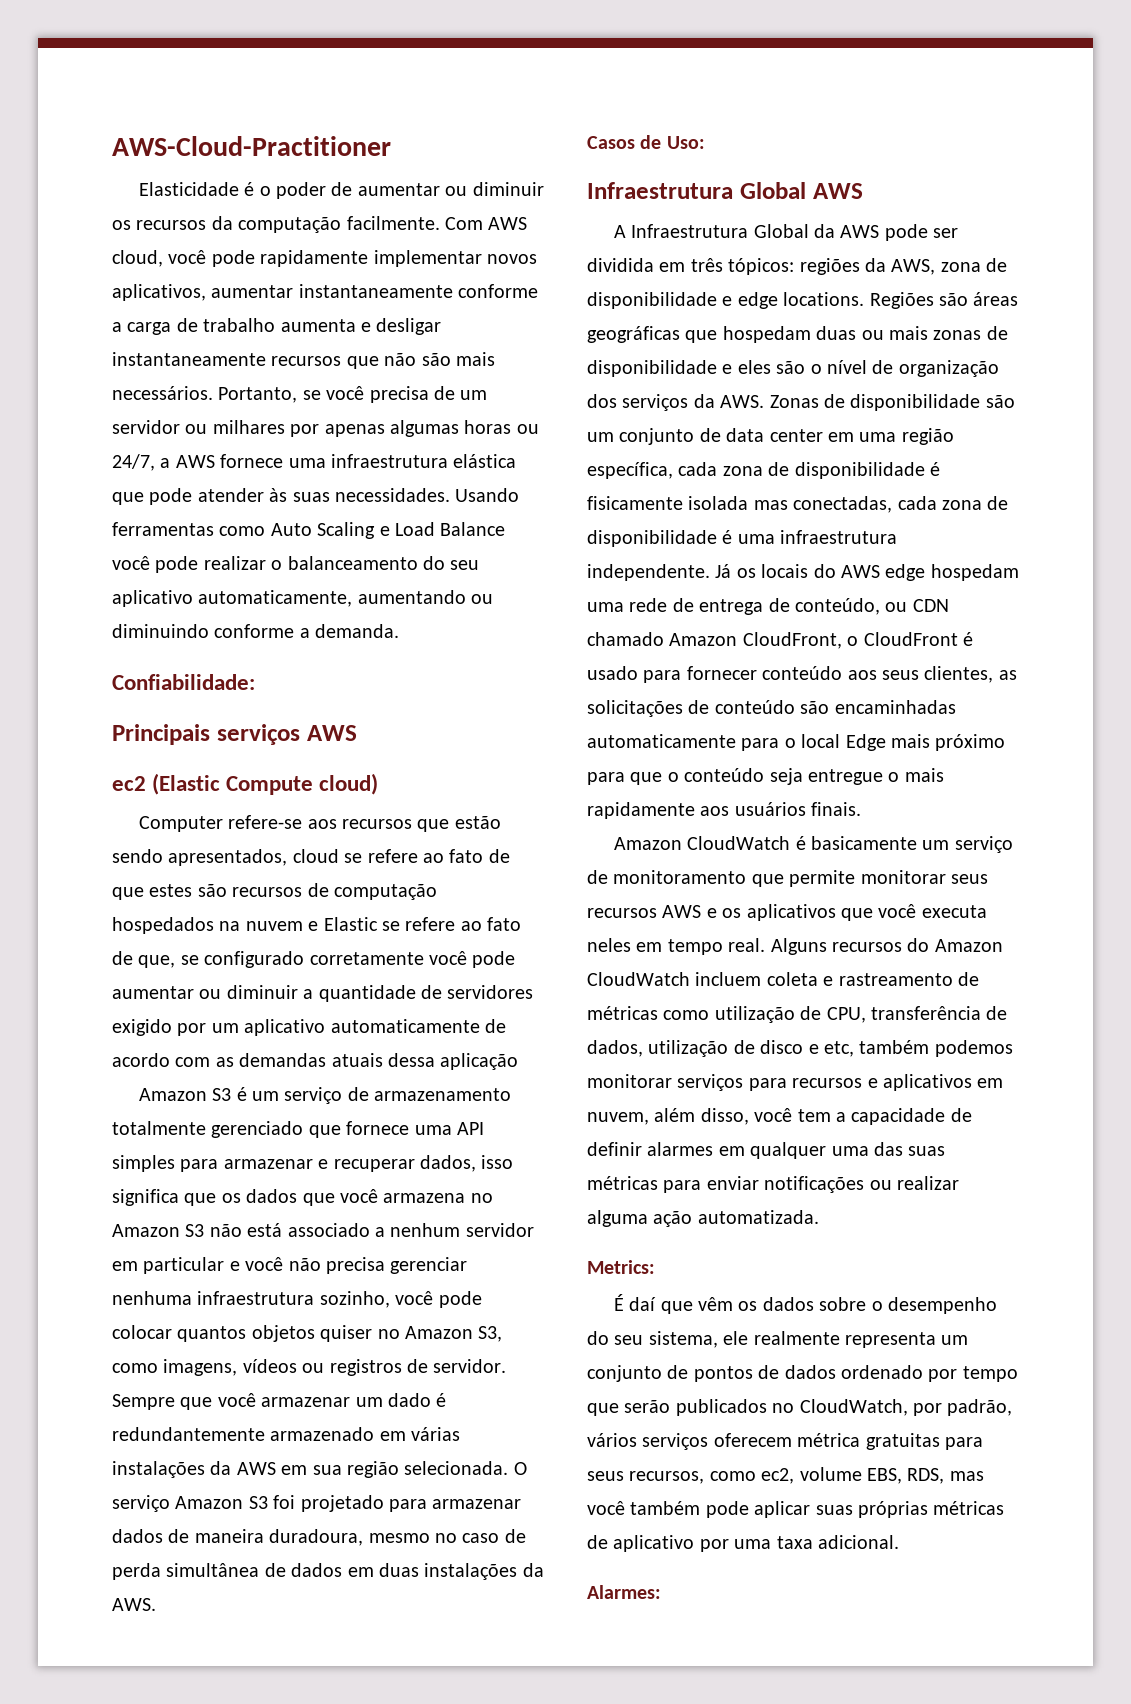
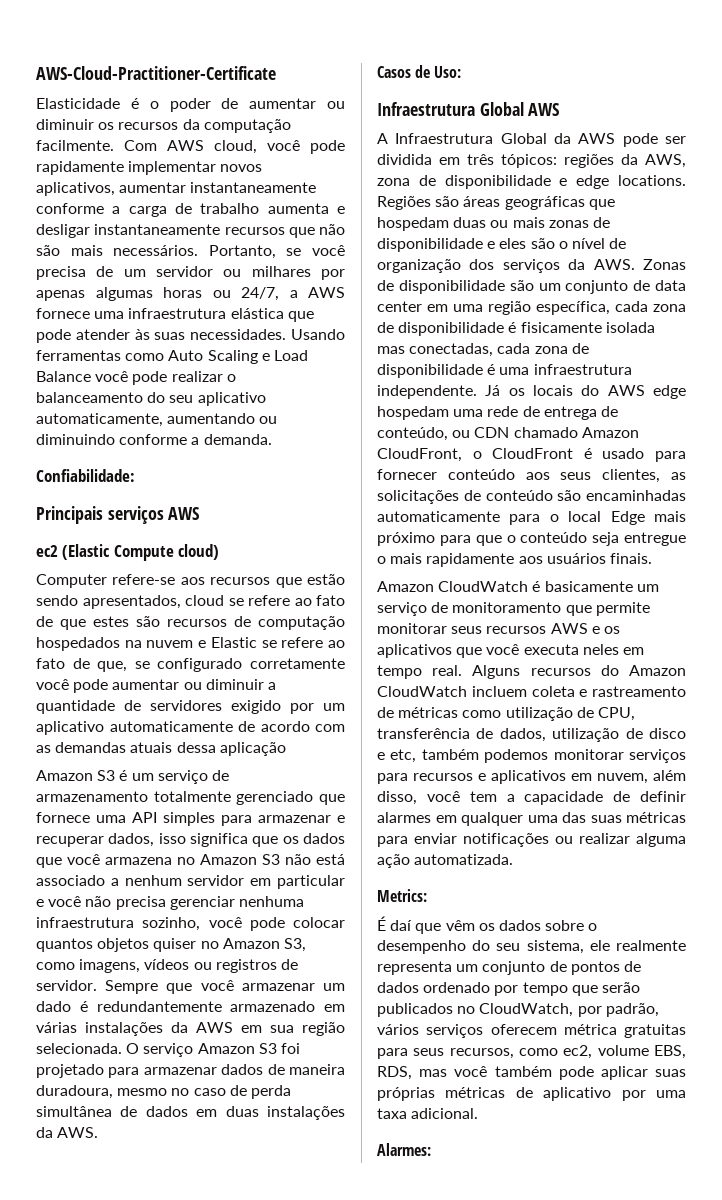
[112,136,391,156] AWS-Cloud-Practitioner -> [36,66,276,80] AWS-Cloud-Practitioner-Certificate

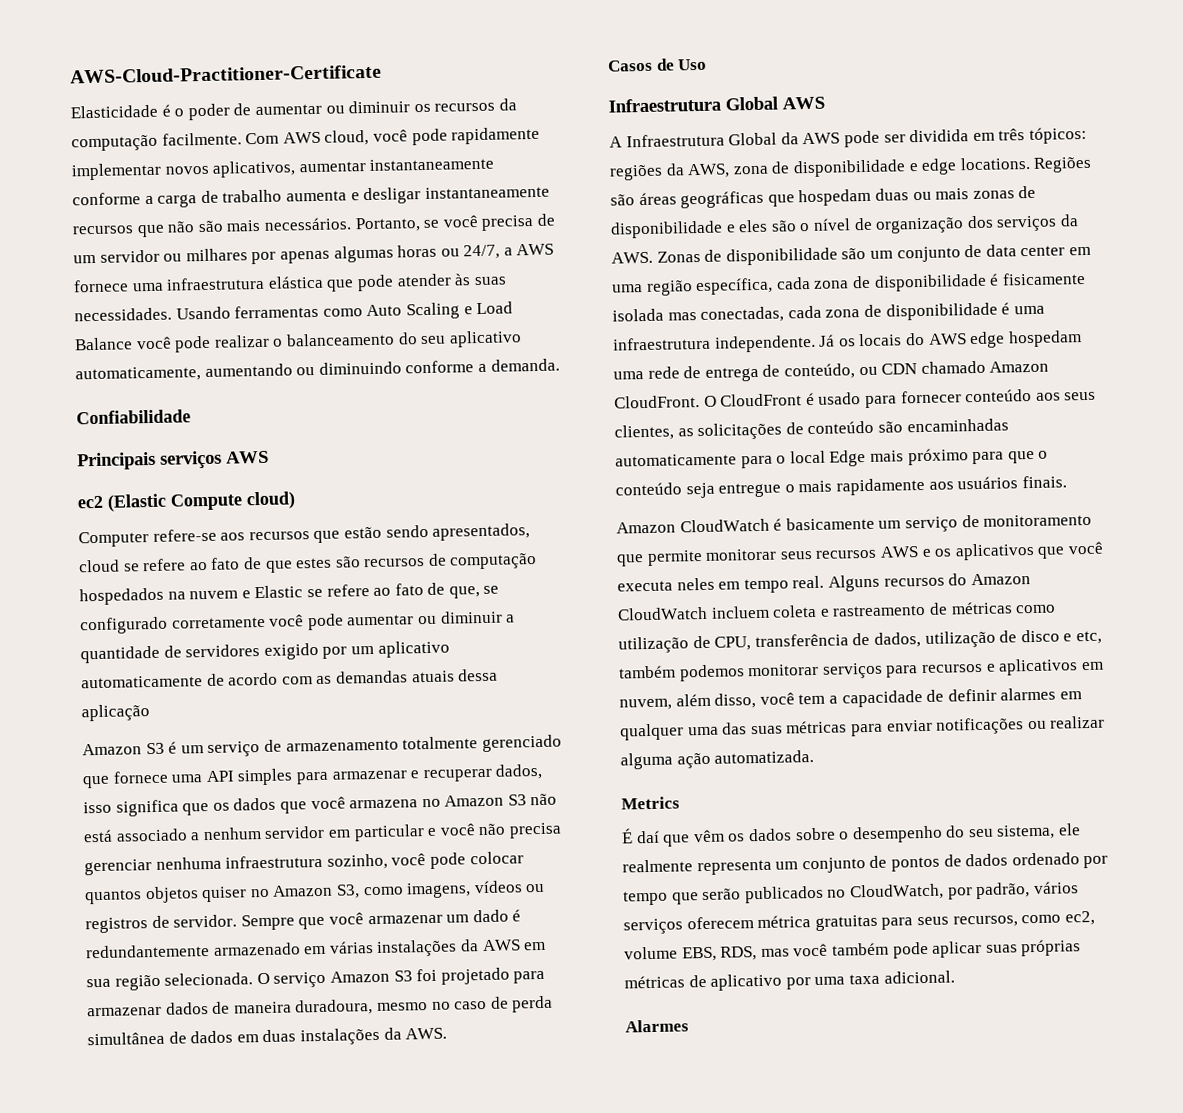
[36,469,135,482] Confiabilidade: -> [76,409,191,425] Confiabilidade
[434,66,462,78] Uso: -> [677,58,708,71] Uso
[377,448,482,462] CloudFront, o -> [614,395,717,409] CloudFront. O
[377,889,427,902] Metrics: -> [621,796,680,810] Metrics
[377,1143,431,1156] Alarmes: -> [625,1019,689,1033] Alarmes

